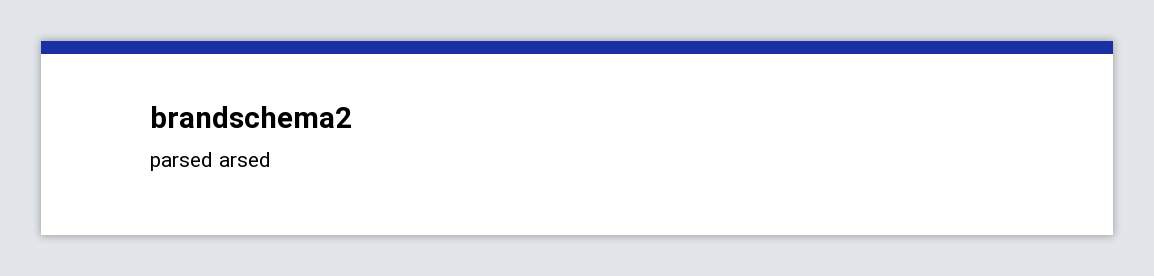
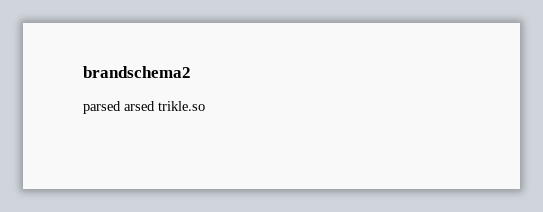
(271, 159) none -> [158,101,205,111] trikle.so

